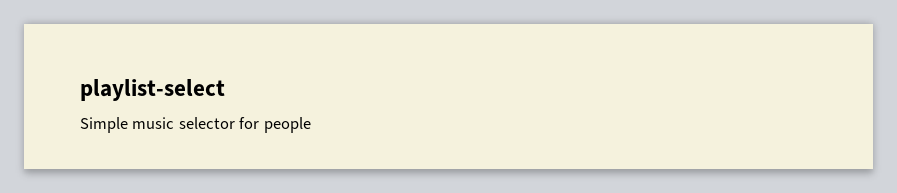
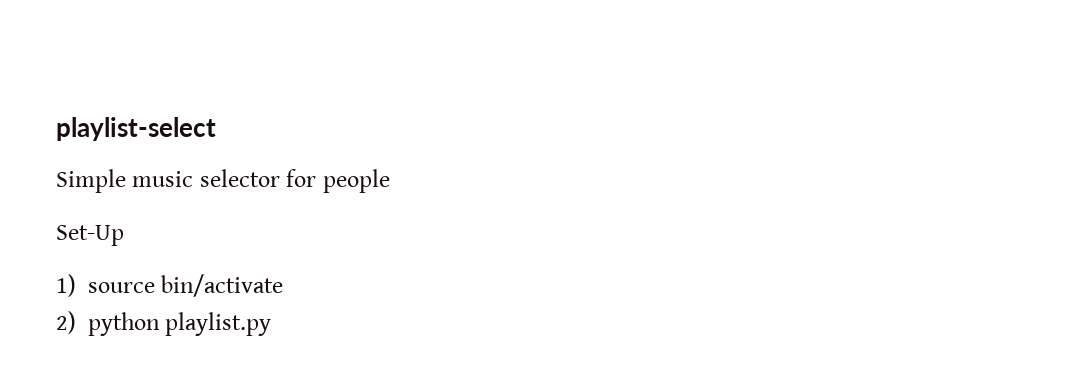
(311, 125) none -> [56,225,124,246] [56,274,284,297] [56,311,272,336] // Set-Up // 1) source bin/activate // 2) python playlist.py

